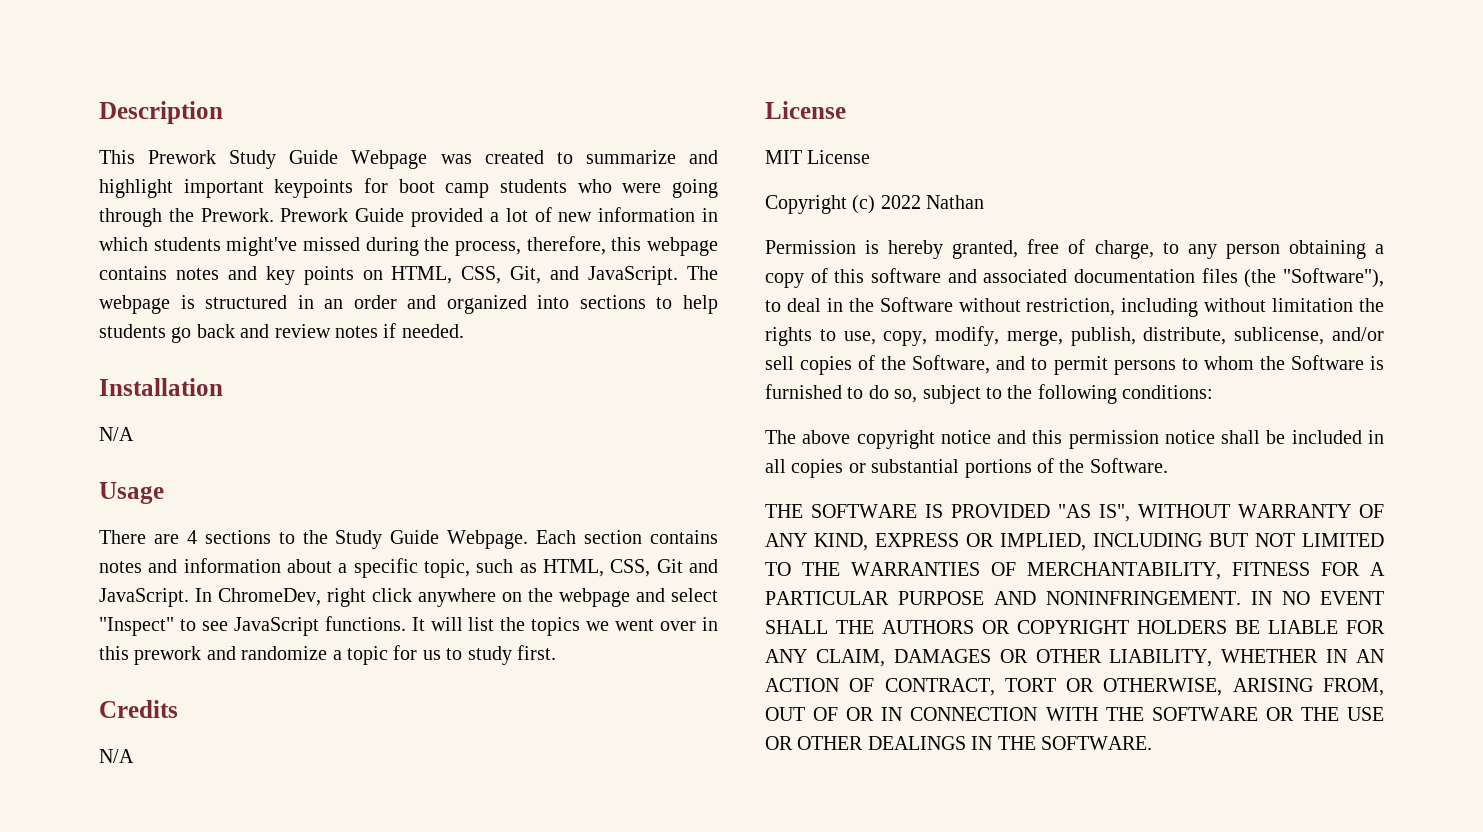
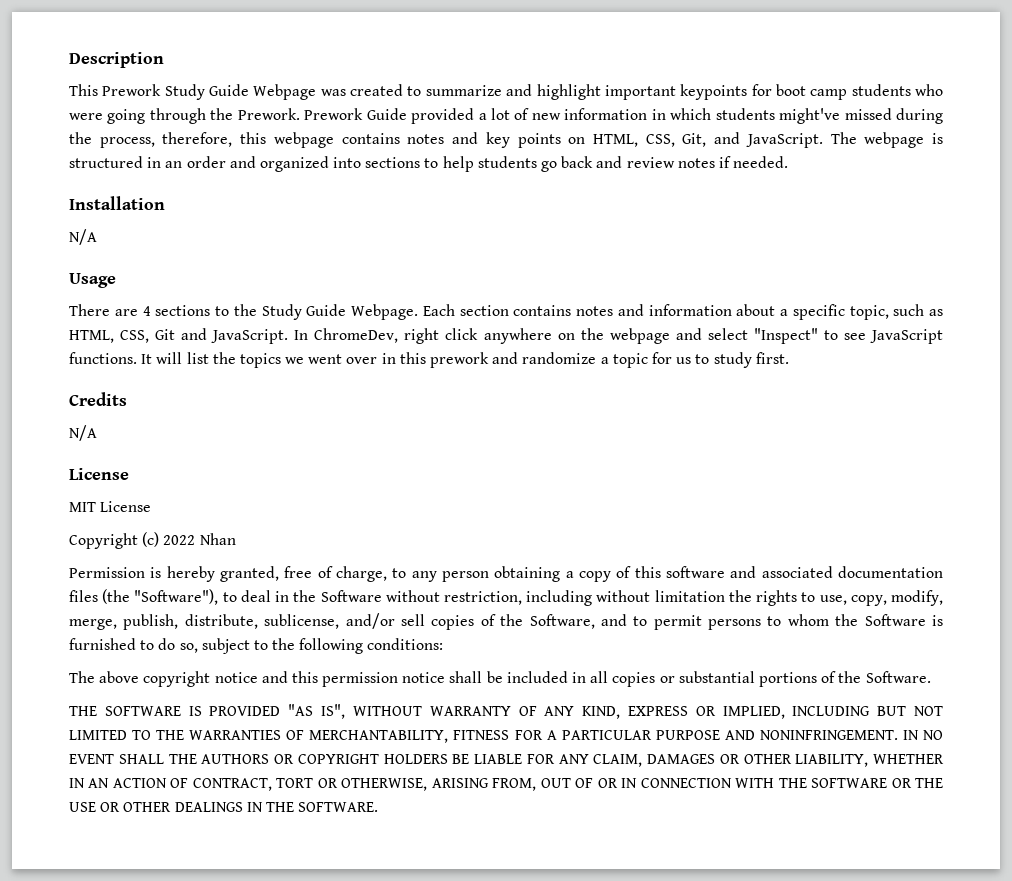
[926,195,985,209] Nathan -> [199,533,236,545] Nhan

